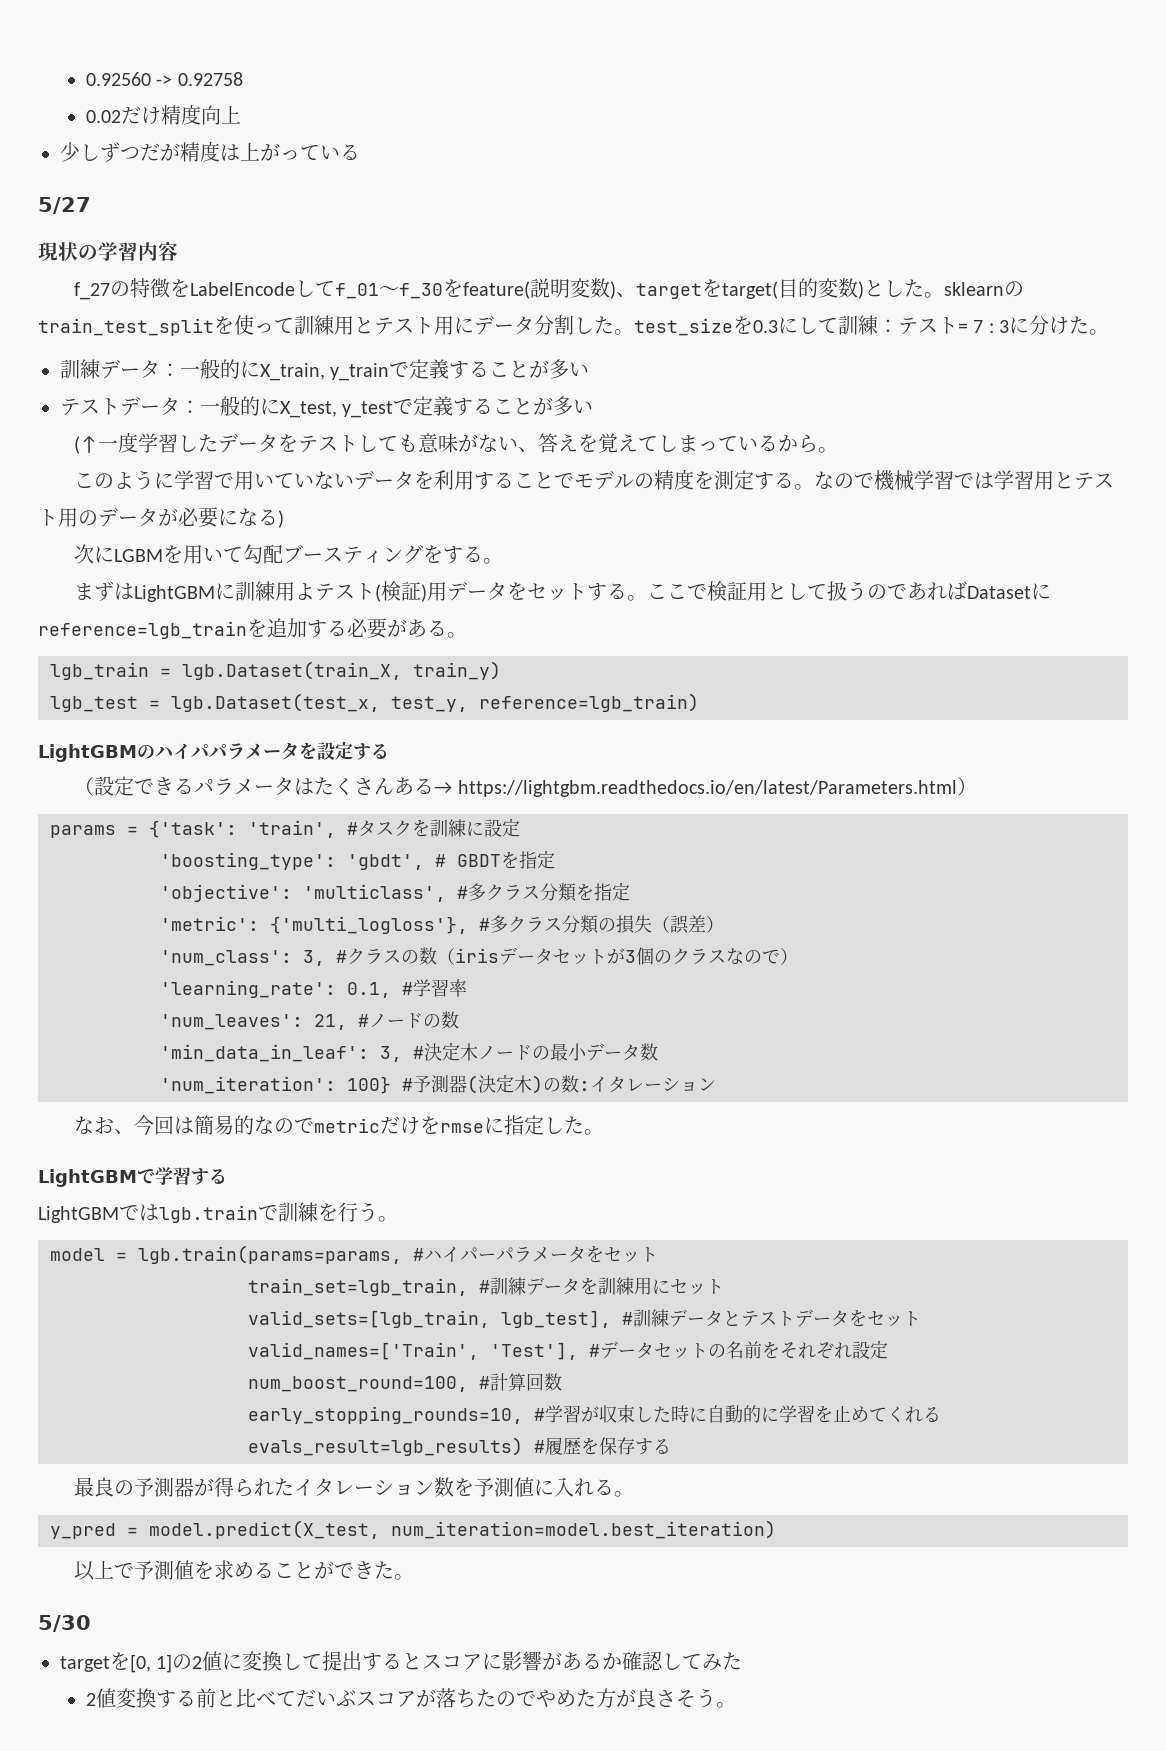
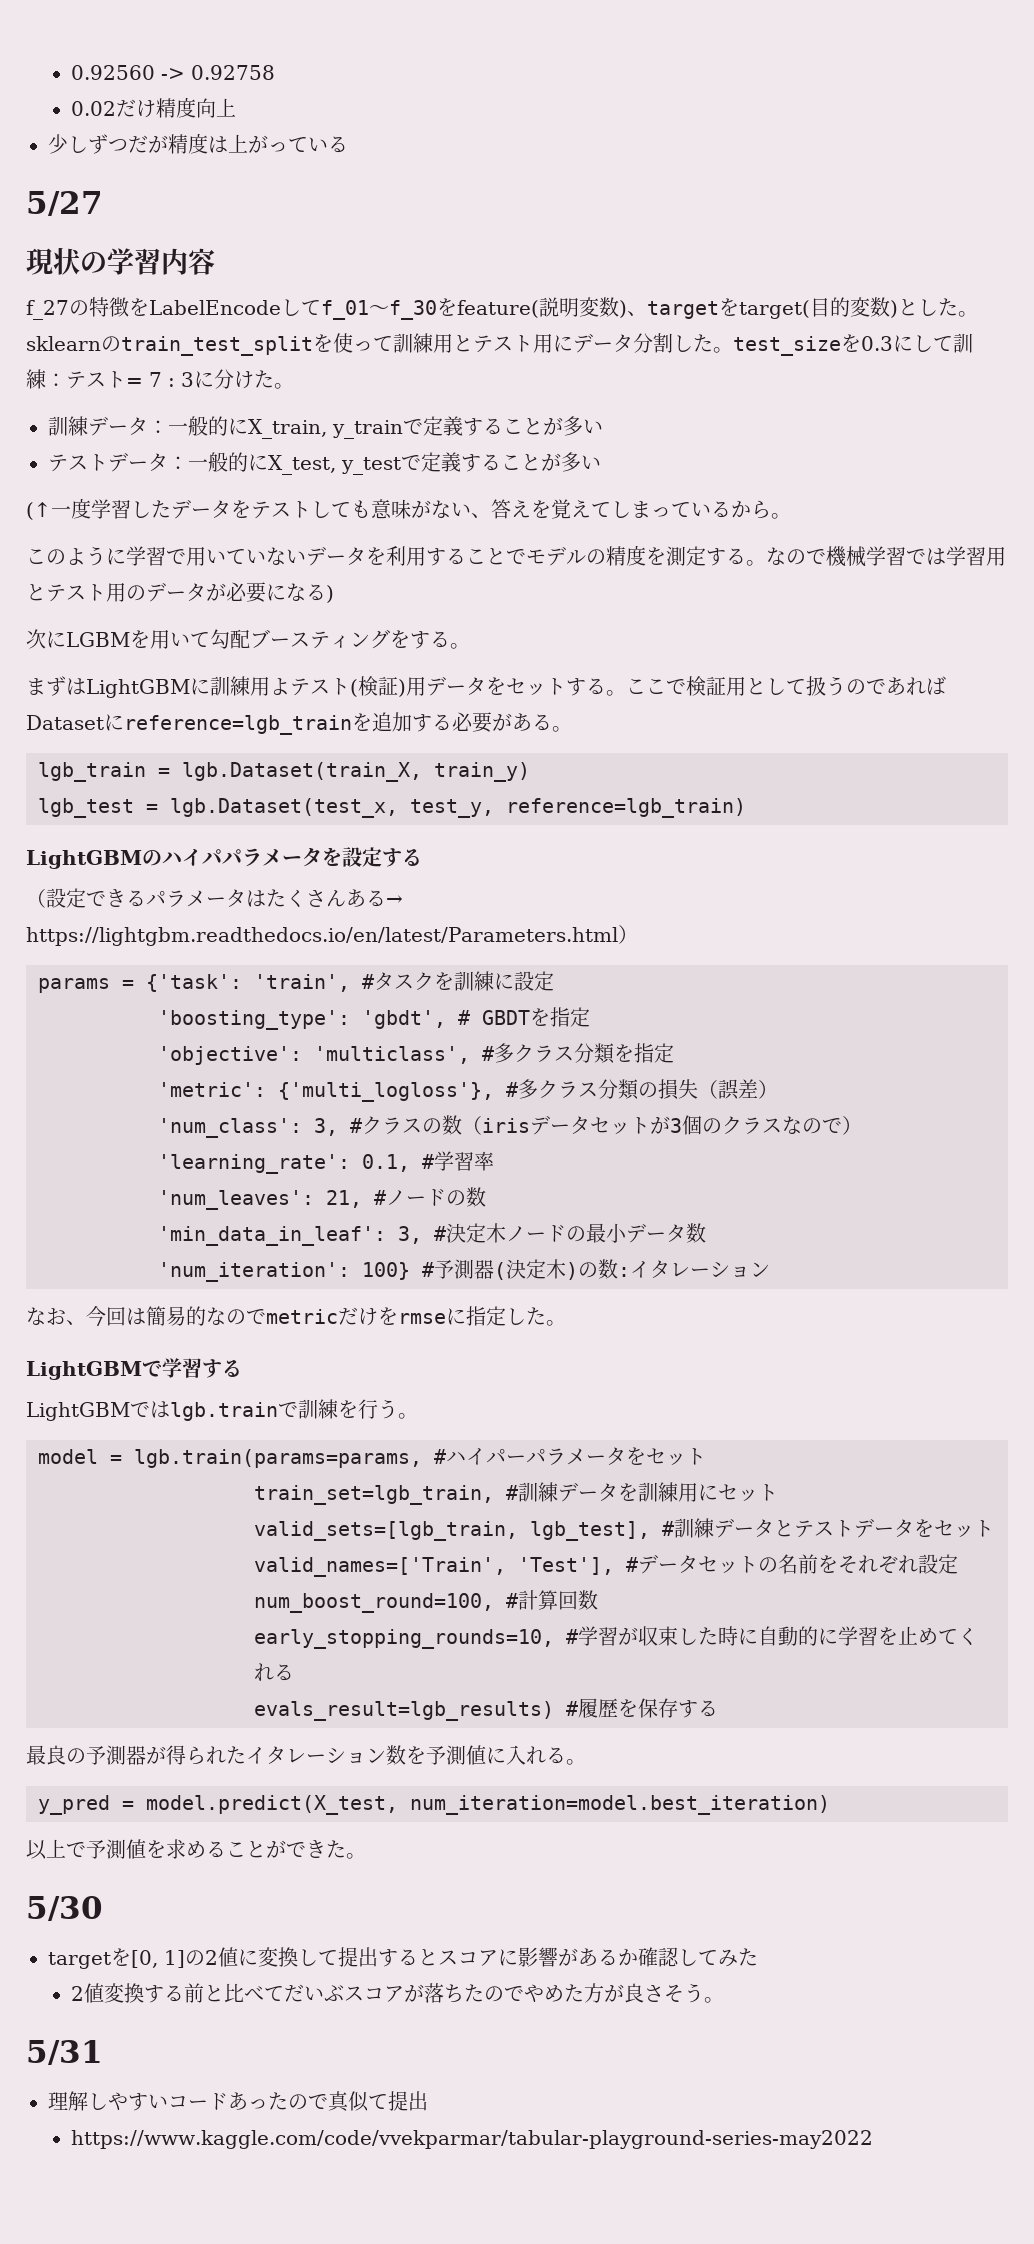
(736, 1705) none -> [26,2040,103,2065] [48,2091,428,2112] [70,2130,873,2149] // 5/31 // 理解しやすいコードあったので真似て提出 // https://www.kaggle.com/code/vvekparmar/tabular-playground-series-may2022

